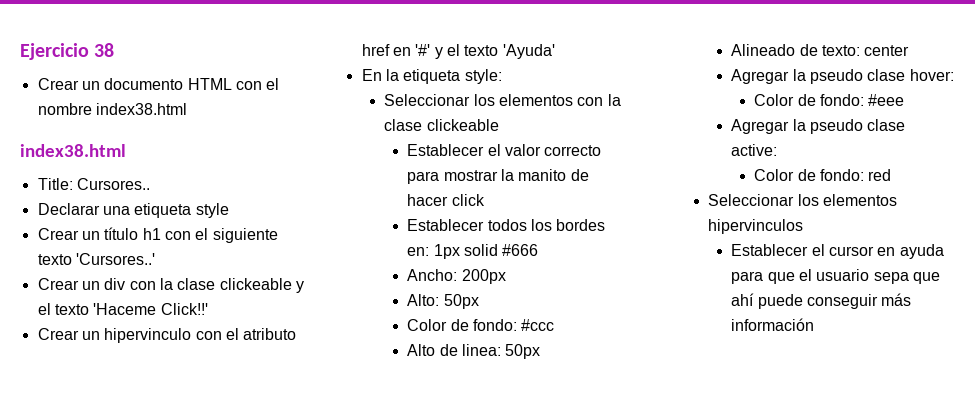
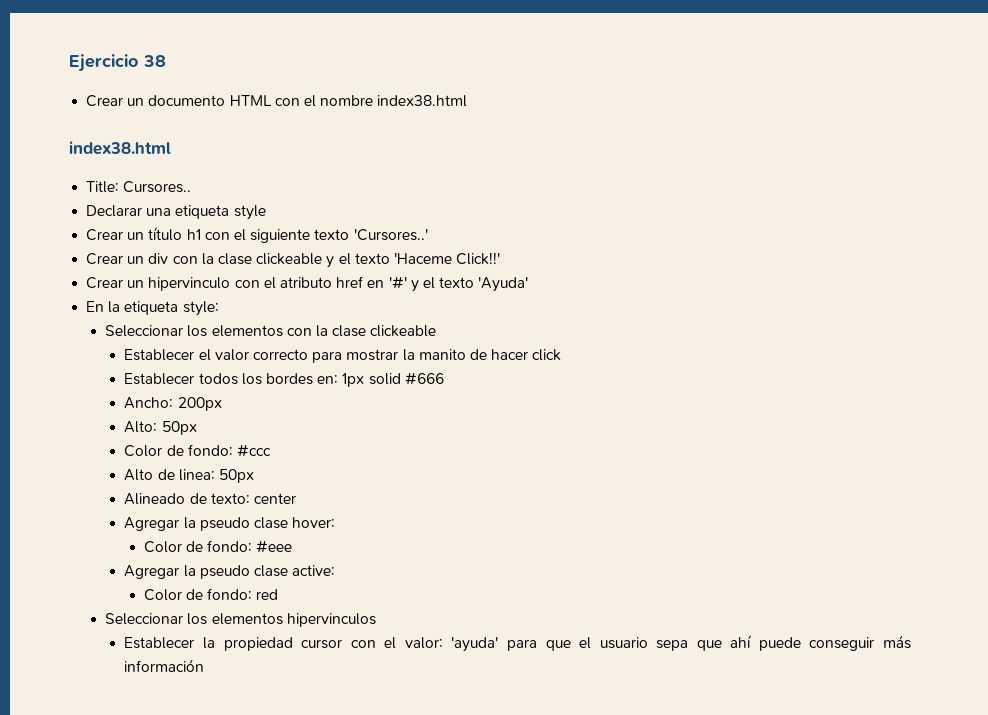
[811,244,944,259] el cursor en ayuda -> [203,637,499,652] la propiedad cursor con el valor: 'ayuda'

